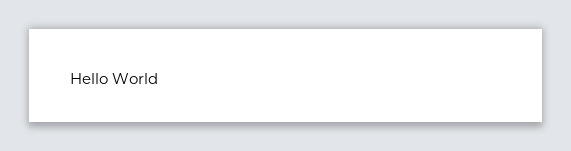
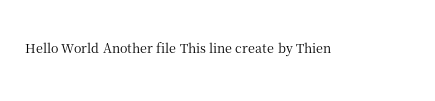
(159, 78) none -> [102,42,331,57] Another file This line create by Thien

